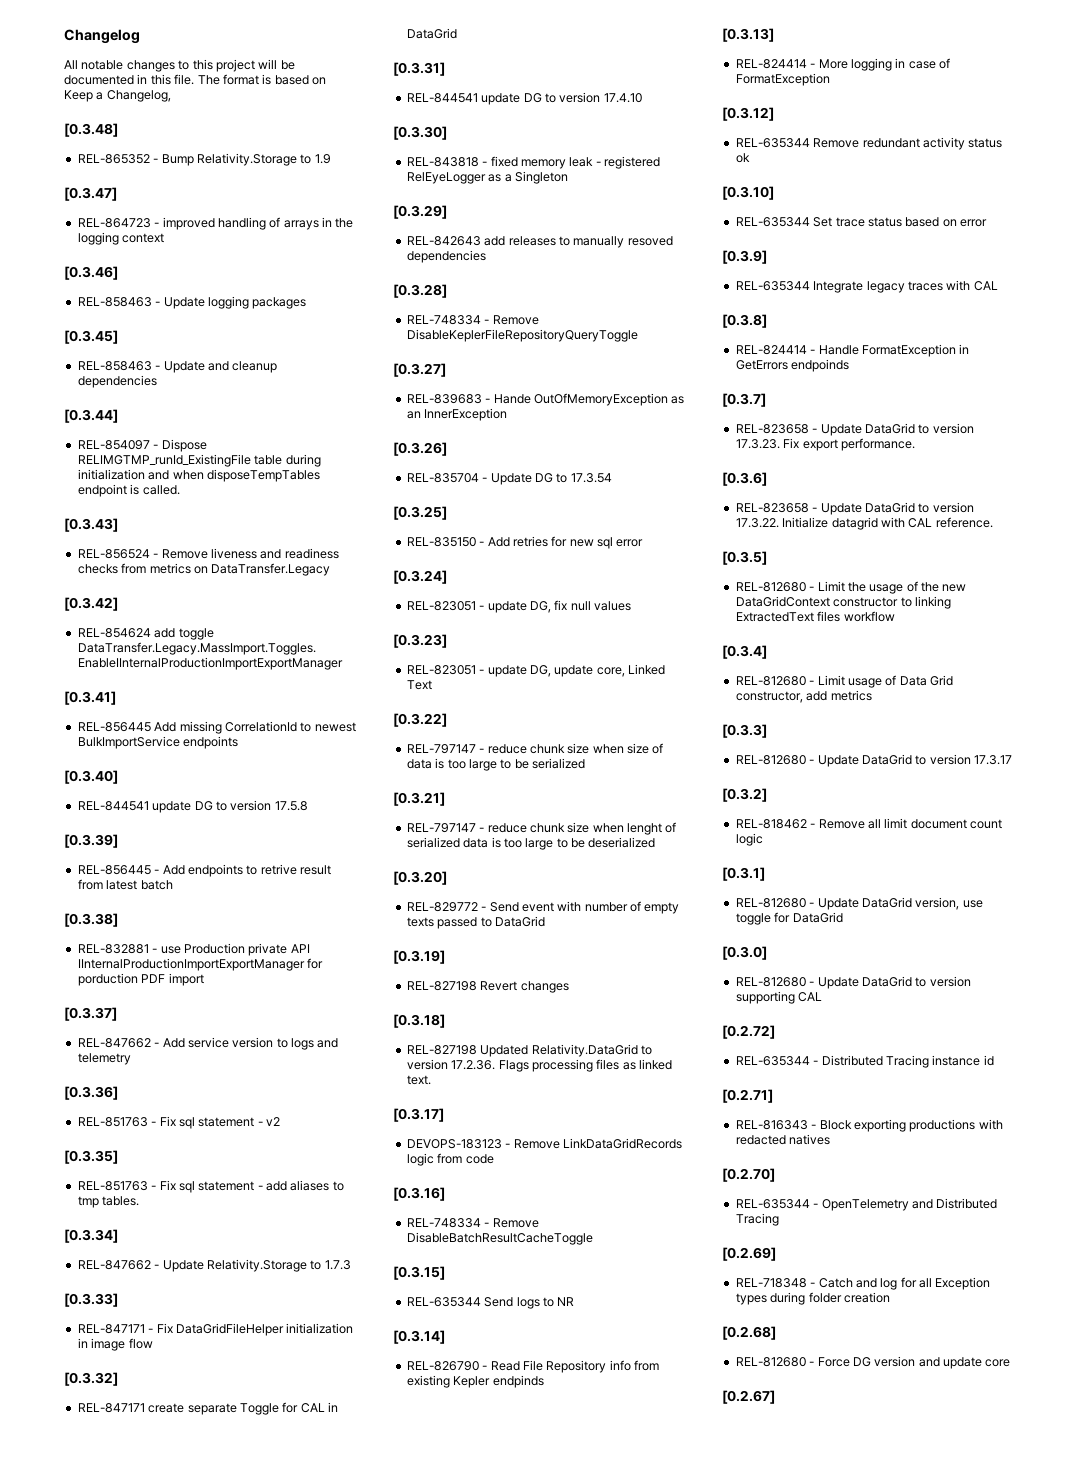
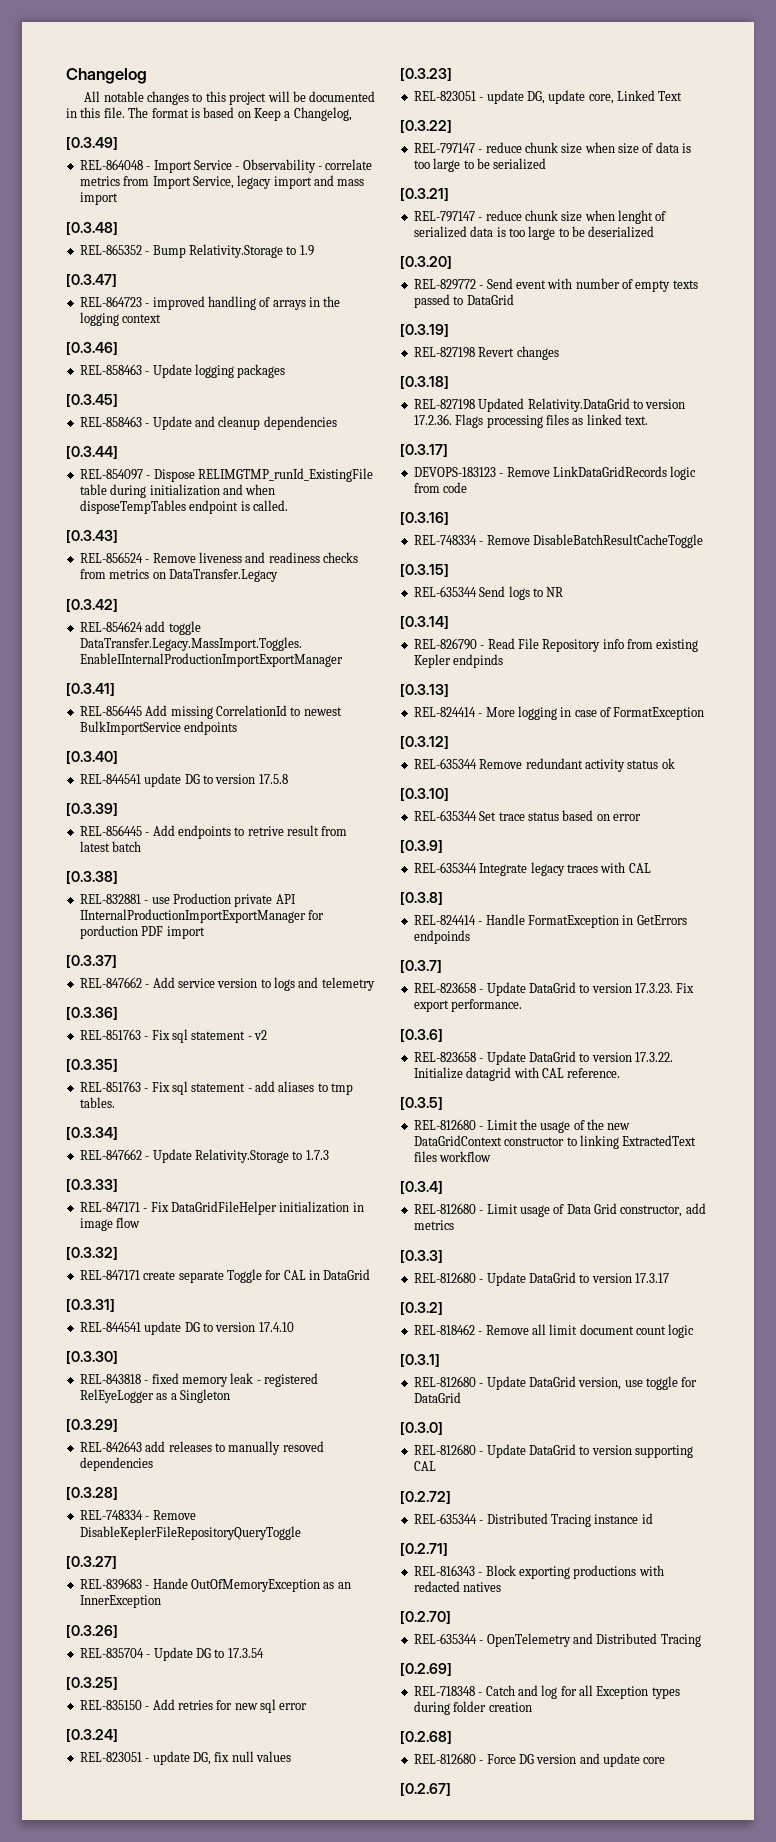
(171, 96) none -> [66,137,118,150] [79,159,373,173] [79,175,365,189] [79,192,118,205] // [0.3.49] // REL-864048 - Import Service - Observability - correlate metrics from Import Service, legacy import and mass import

